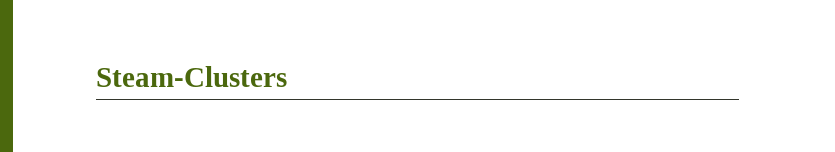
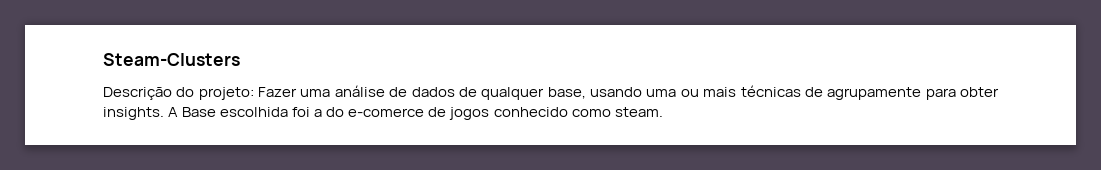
(287, 76) none -> [103,85,999,100] [103,107,663,120] // Descrição do projeto: Fazer uma análise de dados de qualquer base, usando uma ou mais técnicas de agrupamente para obter insights. A Base escolhida foi a do e-comerce de jogos conhecido como steam.

